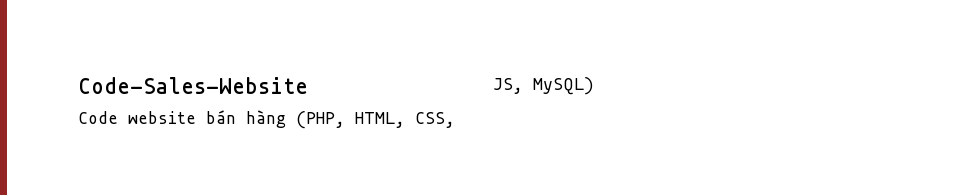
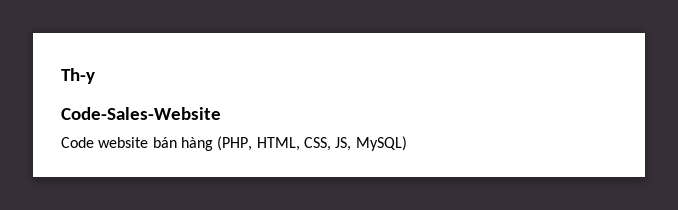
(78, 85) none -> [61,68,95,84] Th-y //

